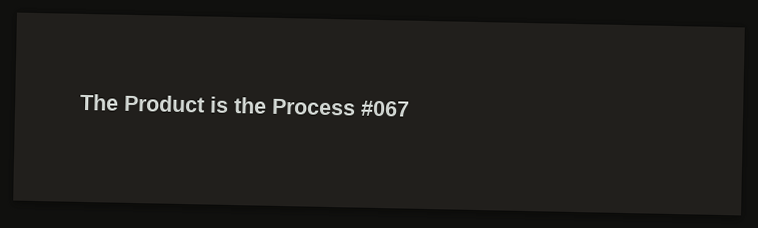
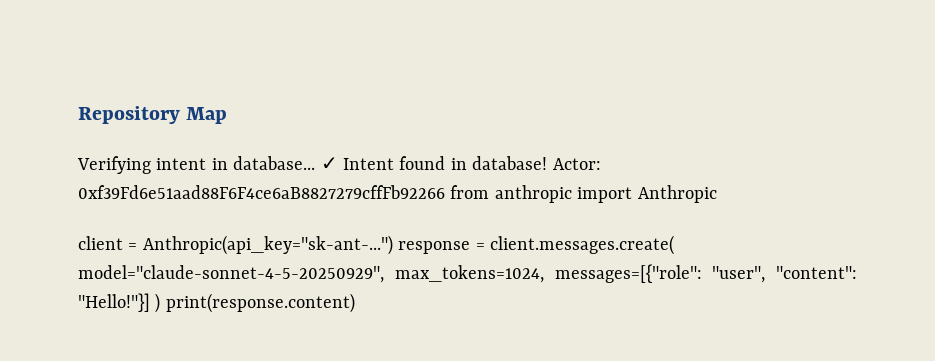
[80,93,410,117] The Product is the Process #067 -> [78,106,228,124] [77,156,601,174] [78,185,717,203] [78,235,674,255] [78,264,857,283] [78,293,355,313] Repository Map // Verifying intent in database... ✓ Intent found in database! Actor: 0xf39Fd6e51aad88F6F4ce6aB8827279cffFb92266 from anthropic import Anthropic // client = Anthropic(api_key="sk-ant-...") response = client.messages.create( model="claude-sonnet-4-5-20250929", max_tokens=1024, messages=[{"role": "user", "content": "Hello!"}] ) print(response.content)

